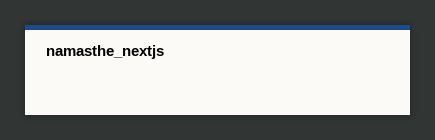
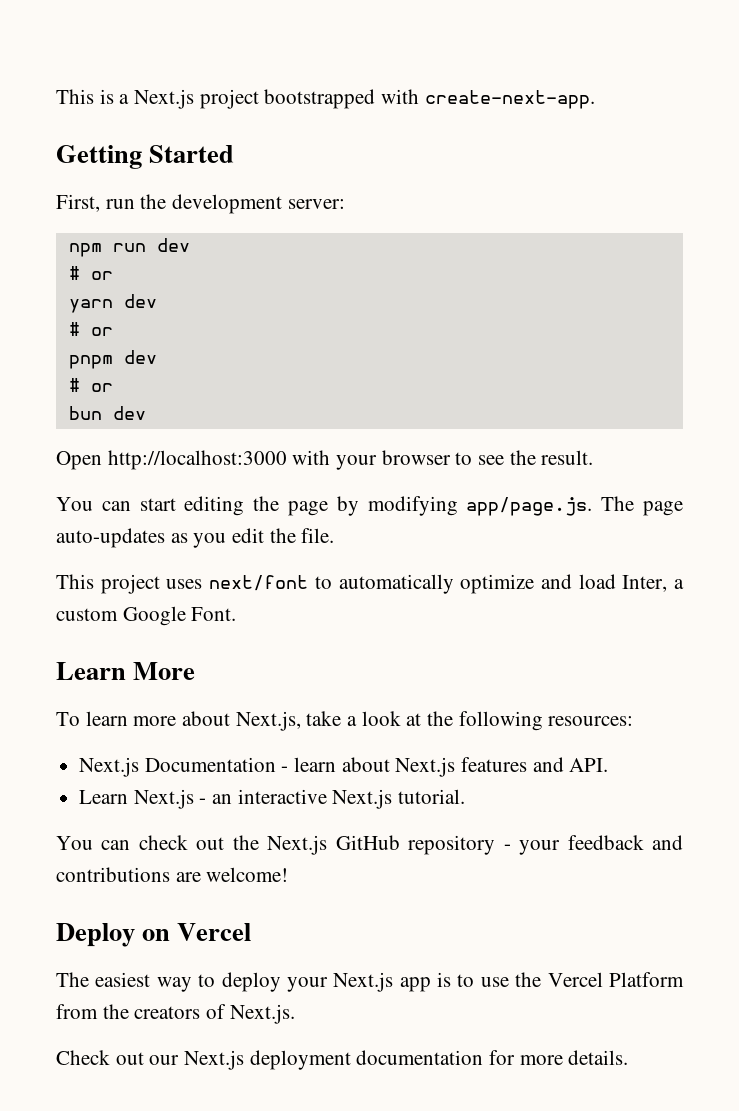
[46,45,164,59] namasthe_nextjs -> [56,89,595,109] [56,145,235,169] [56,194,345,214] [68,238,190,257] [68,266,113,280] [68,294,157,313] [68,322,113,336] [68,350,157,369] [68,378,113,392] [68,406,146,420] [56,450,594,470] [56,496,683,516] [56,528,335,548] [56,574,684,594] [56,606,237,626] [56,662,196,680] [56,711,634,731] [79,757,609,777] [79,789,466,809] [56,835,683,855] [56,867,289,882] [56,923,252,947] [56,972,684,992] [56,1004,295,1024] [56,1050,629,1070] This is a Next.js project bootstrapped with create-next-app. // Getting Started // First, run the development server: // npm run dev // # or // yarn dev // # or // pnpm dev // # or // bun dev // Open http://localhost:3000 with your browser to see the result. // You can start editing the page by modifying app/page.js. The page auto-updates as you edit the file. // This project uses next/font to automatically optimize and load Inter, a custom Google Font. // Learn More // To learn more about Next.js, take a look at the following resources: // Next.js Documentation - learn about Next.js features and API. // Learn Next.js - an interactive Next.js tutorial. // You can check out the Next.js GitHub repository - your feedback and contributions are welcome! // Deploy on Vercel // The easiest way to deploy your Next.js app is to use the Vercel Platform from the creators of Next.js. // Check out our Next.js deployment documentation for more details.

